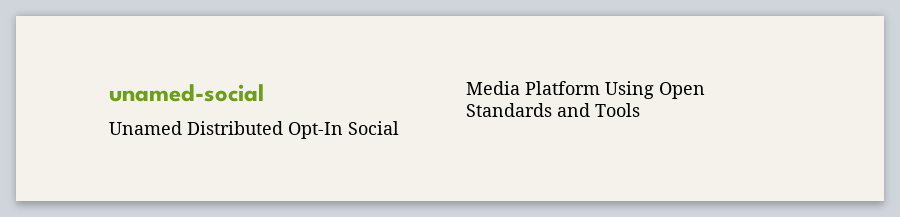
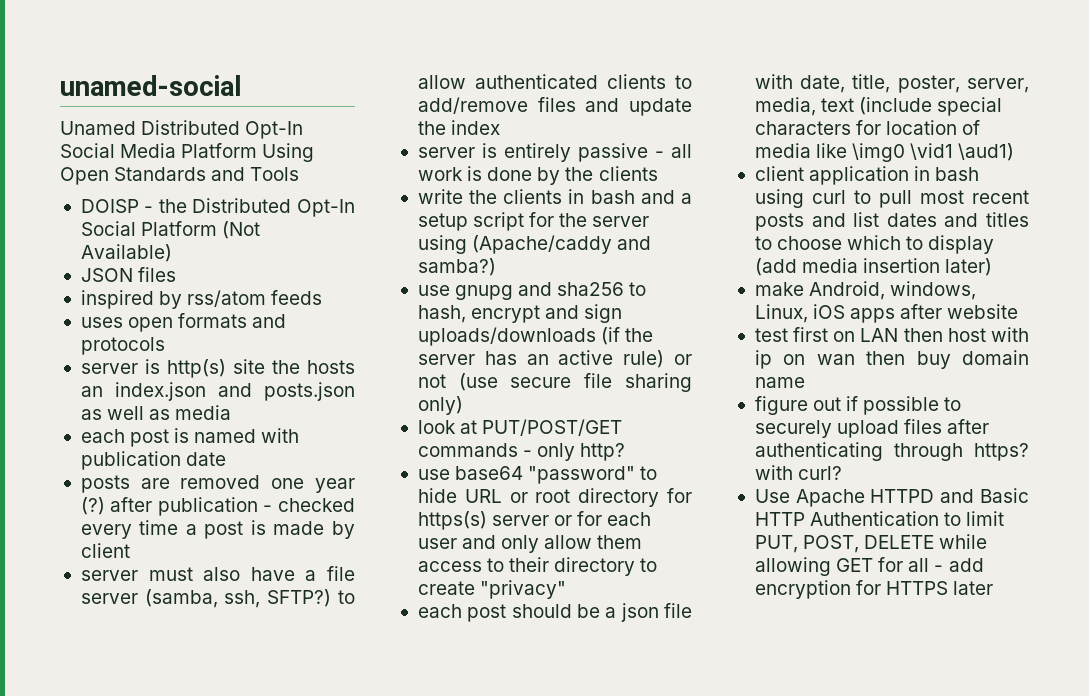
(640, 110) none -> [80,198,355,217] [80,221,261,239] [80,244,172,262] [80,267,177,282] [80,290,323,309] [80,313,287,332] [80,337,165,355] [80,359,356,378] [80,382,356,401] [80,405,232,420] [80,428,300,447] [80,451,227,470] [80,475,355,493] [80,497,355,516] [80,520,355,539] [80,543,130,558] [80,566,355,581] [80,589,356,608] [417,74,692,89] [417,97,692,116] [417,120,501,135] [417,143,692,162] [417,166,658,185] [417,189,692,204] [417,212,650,231] [417,235,652,254] [417,258,496,276] [417,282,647,300] [417,304,623,323] [417,327,654,346] [417,350,692,368] [417,373,692,392] [417,396,463,415] [417,419,623,436] [417,443,626,461] [417,466,658,484] [417,488,692,507] [417,511,652,530] [417,535,643,553] [417,557,658,576] [417,580,567,599] [417,603,692,622] [754,74,1029,93] [754,97,1003,116] [754,120,981,135] [754,143,1015,162] [754,166,980,185] [754,189,1029,208] [754,212,1029,231] [754,235,995,254] [754,258,993,276] [754,281,977,300] [754,304,1019,323] [754,327,1029,342] [754,350,1029,369] [754,377,805,388] [754,396,962,415] [754,419,990,438] [754,442,1029,461] [754,465,843,480] [754,488,1029,507] [754,511,1005,526] [754,534,988,553] [754,557,984,576] [754,580,994,599] // DOISP - the Distributed Opt-In Social Platform (Not Available) // JSON files // inspired by rss/atom feeds // uses open formats and protocols // server is http(s) site the hosts an index.json and posts.json as well as media // each post is named with publication date // posts are removed one year (?) after publication - checked every time a post is made by client // server must also have a file server (samba, ssh, SFTP?) to allow authenticated clients to add/remove files and update the index // server is entirely passive - all work is done by the clients // write the clients in bash and a setup script for the server using (Apache/caddy and samba?) // use gnupg and sha256 to hash, encrypt and sign uploads/downloads (if the server has an active rule) or not (use secure file sharing only) // look at PUT/POST/GET commands - only http? // use base64 "password" to hide URL or root directory for https(s) server or for each user and only allow them access to their directory to create "privacy" // each post should be a json file with date, title, poster, server, media, text (include special characters for location of media like \img0 \vid1 \aud1) // client application in bash using curl to pull most recent posts and list dates and titles to choose which to display (add media insertion later) // make Android, windows, Linux, iOS apps after website // test first on LAN then host with ip on wan then buy domain name // figure out if possible to securely upload files after authenticating through https? with curl? // Use Apache HTTPD and Basic HTTP Authentication to limit PUT, POST, DELETE while allowing GET for all - add encryption for HTTPS later

